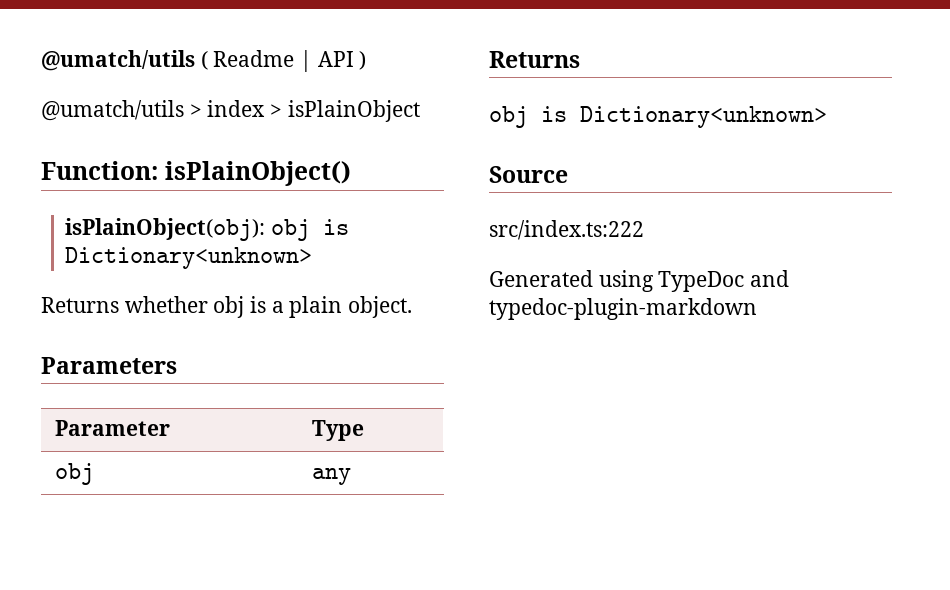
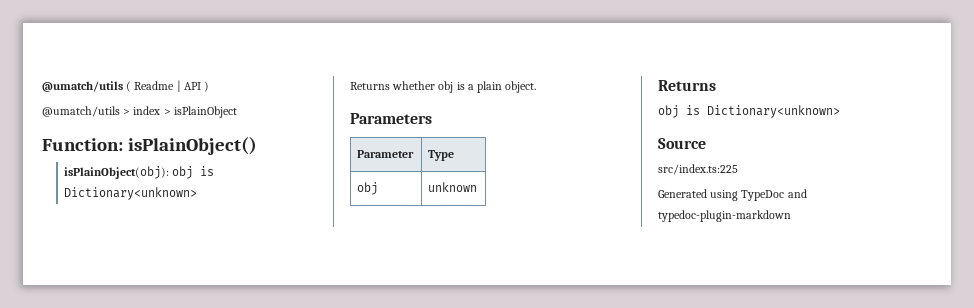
[311,468,351,485] any -> [428,182,478,192] unknown
[489,220,644,240] src/index.ts:222 -> [658,164,738,175] src/index.ts:225

